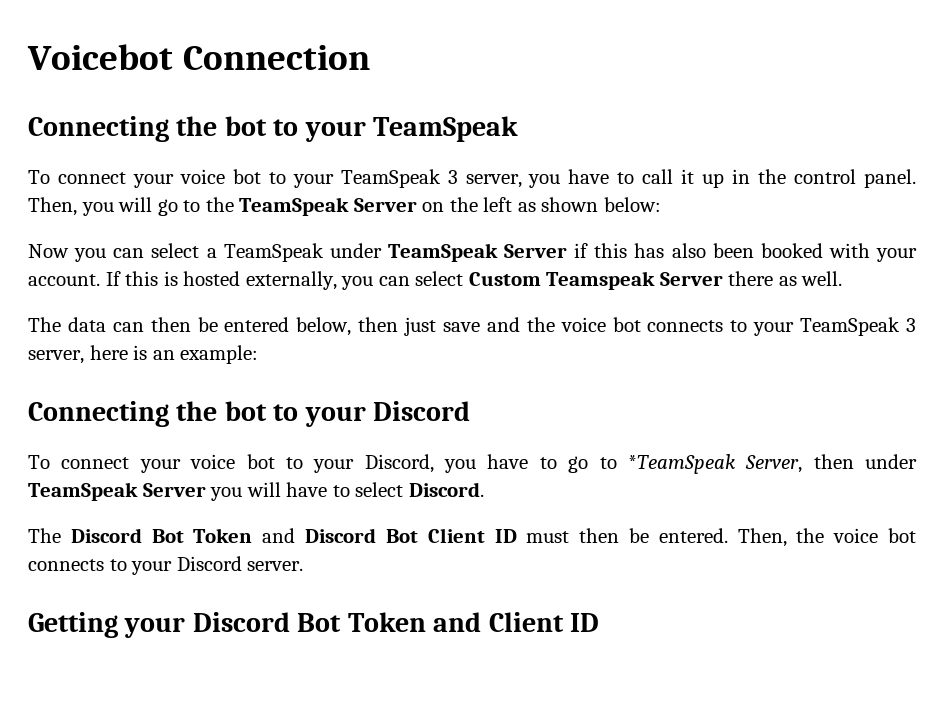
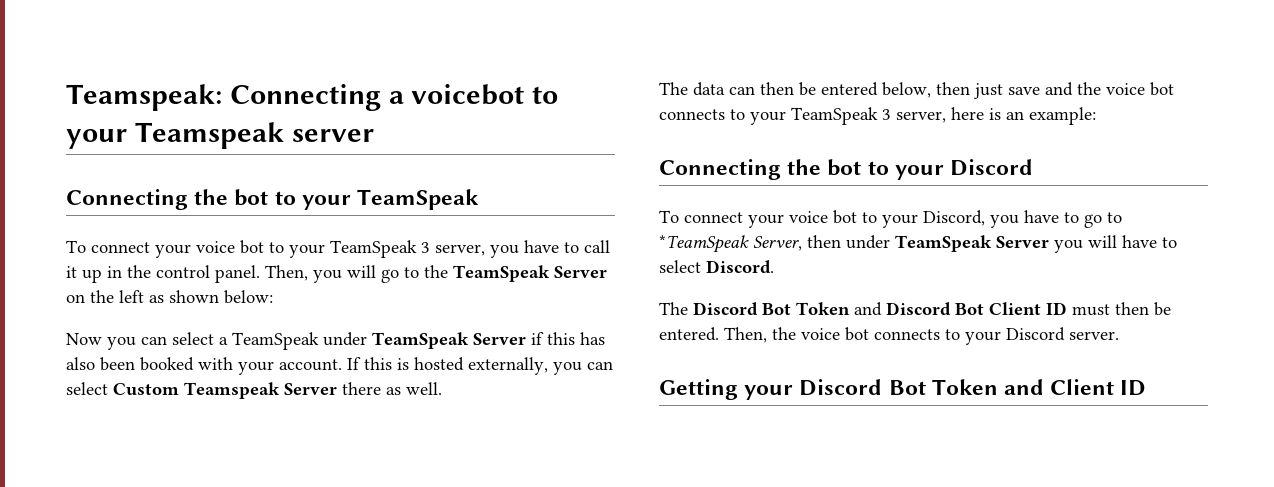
[27,44,370,70] Voicebot Connection -> [66,84,559,111] [66,122,374,149] Teamspeak: Connecting a voicebot to your Teamspeak server

